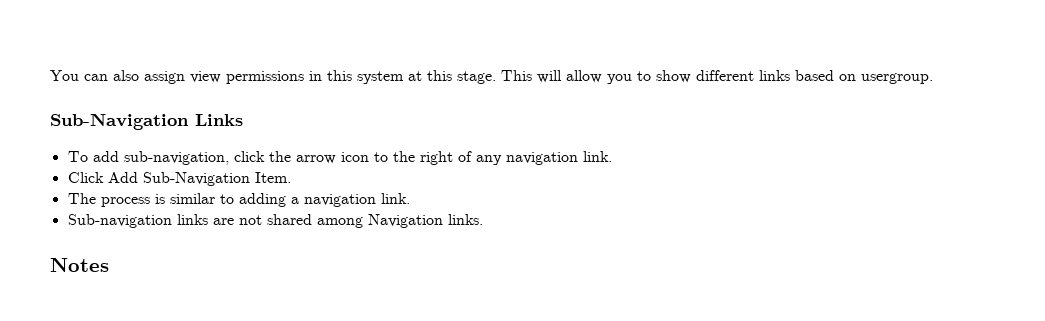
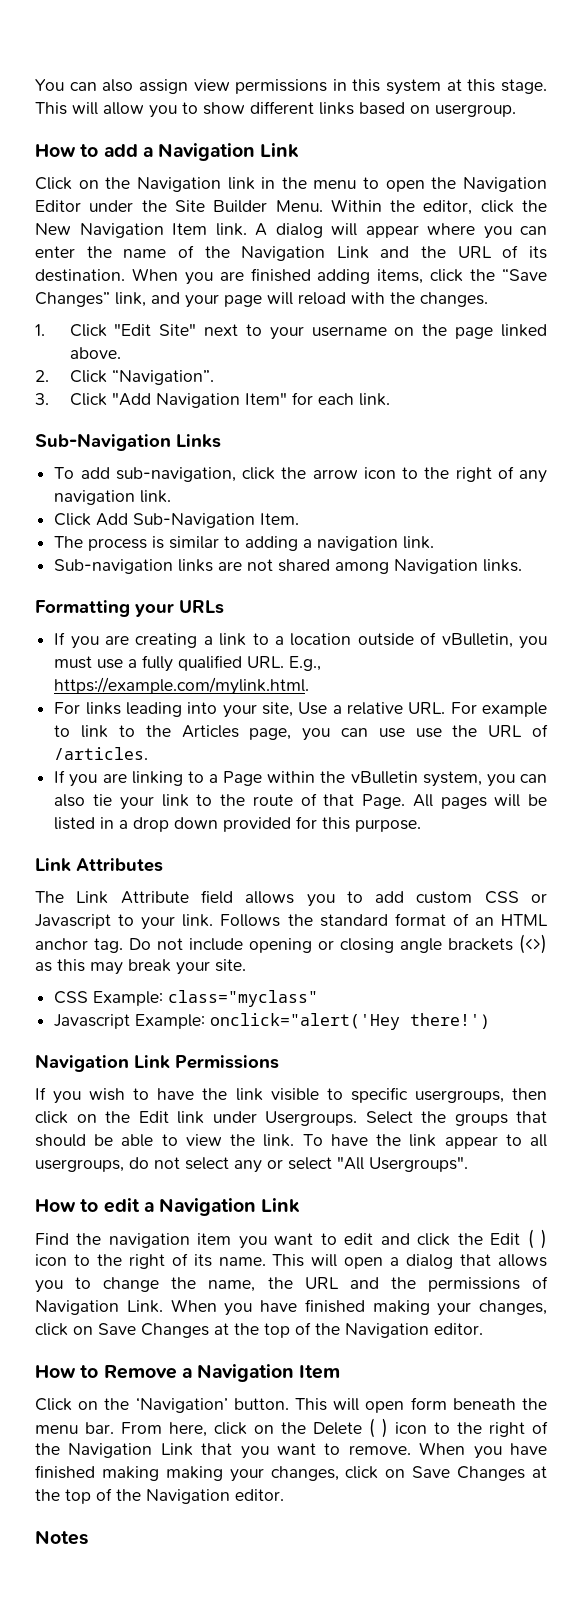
(933, 78) none -> [35,143,300,161] [35,177,547,192] [35,199,547,215] [35,223,547,239] [35,245,547,261] [35,268,548,285] [35,292,488,308] [35,323,547,340] [69,347,121,359] [35,369,214,385] [35,392,390,408] // How to add a Navigation Link // Click on the Navigation link in the menu to open the Navigation Editor under the Site Builder Menu. Within the editor, click the New Navigation Item link. A dialog will appear where you can enter the name of the Navigation Link and the URL of its destination. When you are finished adding items, click the “Save Changes” link, and your page will reload with the changes. // 1. Click "Edit Site" next to your username on the page linked above. // 2. Click “Navigation”. // 3. Click "Add Navigation Item" for each link.
(483, 219) none -> [35,600,224,617] [54,632,547,649] [54,655,322,672] [54,677,310,695] [54,702,547,718] [54,724,548,741] [54,747,149,760] [54,770,547,787] [54,793,547,810] [54,816,422,832] [35,858,163,872] [35,890,548,907] [35,913,549,930] [35,934,547,954] [35,959,246,975] [54,990,319,1007] [54,1013,491,1030] [35,1054,279,1072] [35,1087,547,1104] [35,1111,547,1126] [35,1134,547,1149] [35,1156,468,1173] [35,1198,301,1216] [35,1229,547,1249] [35,1253,547,1269] [35,1276,549,1293] [35,1299,547,1316] [35,1322,483,1338] [35,1364,341,1382] [35,1397,547,1413] [35,1418,548,1438] [35,1442,547,1459] [35,1465,548,1482] [35,1488,284,1504] // Formatting your URLs // If you are creating a link to a location outside of vBulletin, you must use a fully qualified URL. E.g., https://example.com/mylink.html. // For links leading into your site, Use a relative URL. For example to link to the Articles page, you can use use the URL of /articles. // If you are linking to a Page within the vBulletin system, you can also tie your link to the route of that Page. All pages will be listed in a drop down provided for this purpose. // Link Attributes // The Link Attribute field allows you to add custom CSS or Javascript to your link. Follows the standard format of an HTML anchor tag. Do not include opening or closing angle brackets (<>) as this may break your site. // CSS Example: class="myclass" // Javascript Example: onclick="alert('Hey there!') // Navigation Link Permissions // If you wish to have the link visible to specific usergroups, then click on the Edit link under Usergroups. Select the groups that should be able to view the link. To have the link appear to all usergroups, do not select any or select "All Usergroups". // How to edit a Navigation Link // Find the navigation item you want to edit and click the Edit ( ) icon to the right of its name. This will open a dialog that allows you to change the name, the URL and the permissions of Navigation Link. When you have finished making your changes, click on Save Changes at the top of the Navigation editor. // How to Remove a Navigation Item // Click on the ‘Navigation’ button. This will open form beneath the menu bar. From here, click on the Delete ( ) icon to the right of the Navigation Link that you want to remove. When you have finished making making your changes, click on Save Changes at the top of the Navigation editor.

